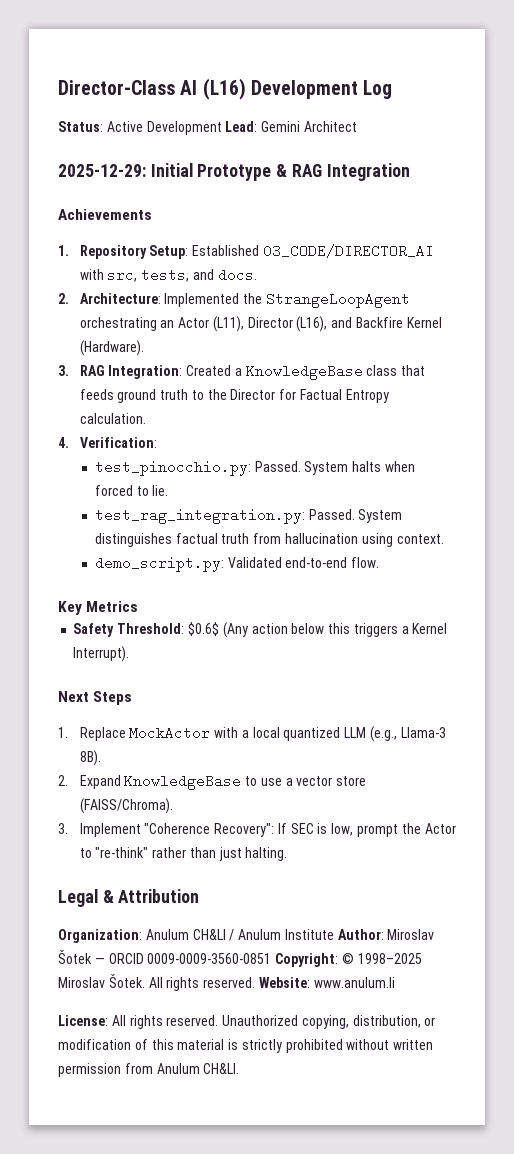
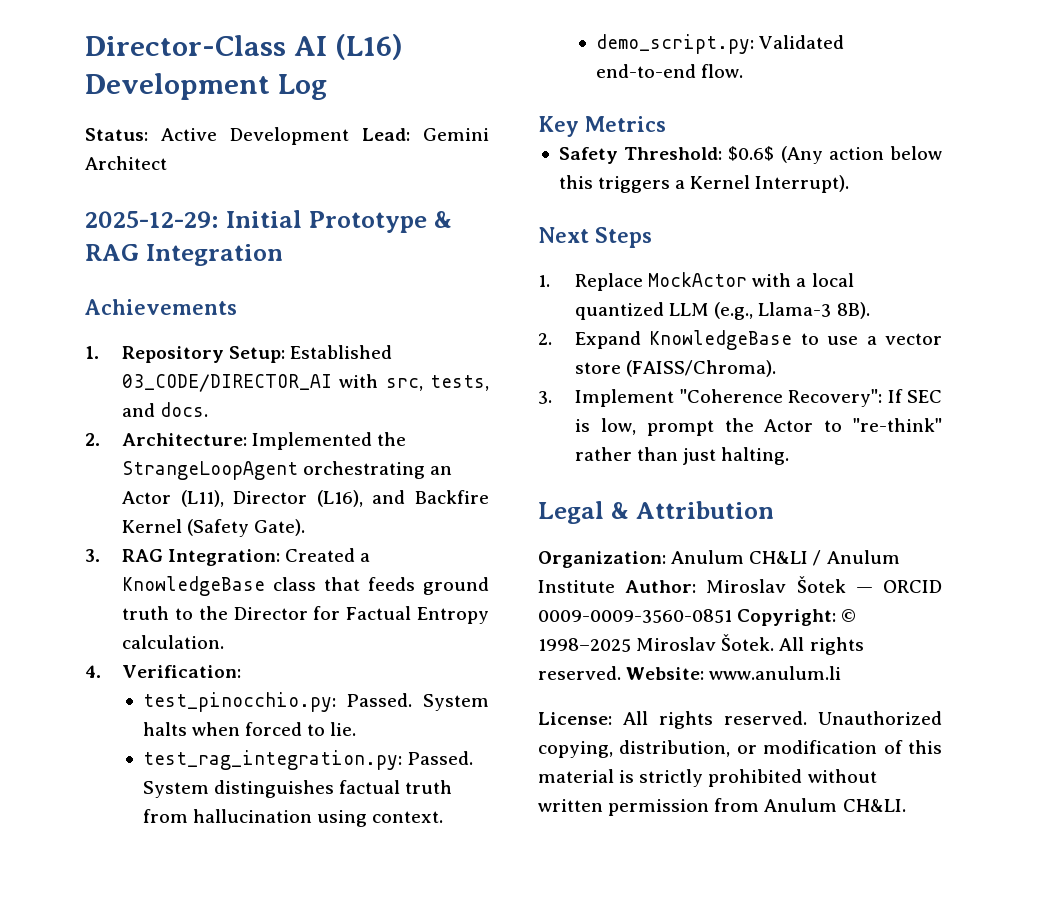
[79,340,144,356] (Hardware). -> [187,519,306,537] (Safety Gate).

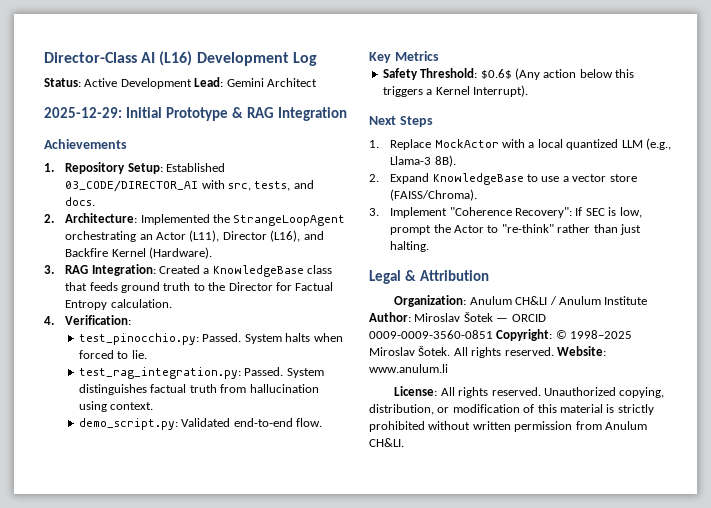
[187,519,306,537] (Safety Gate). -> [149,247,213,259] (Hardware).

